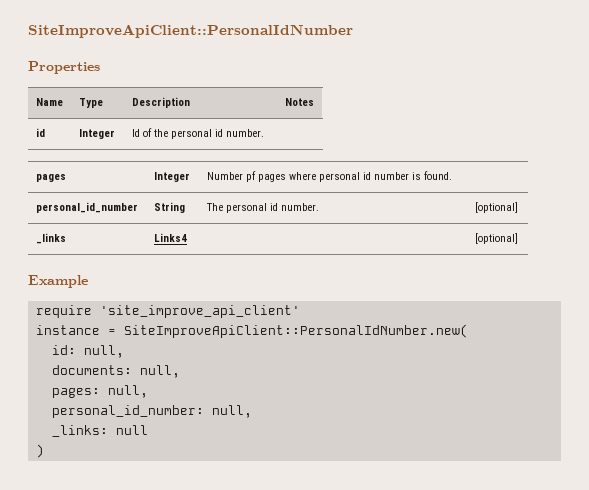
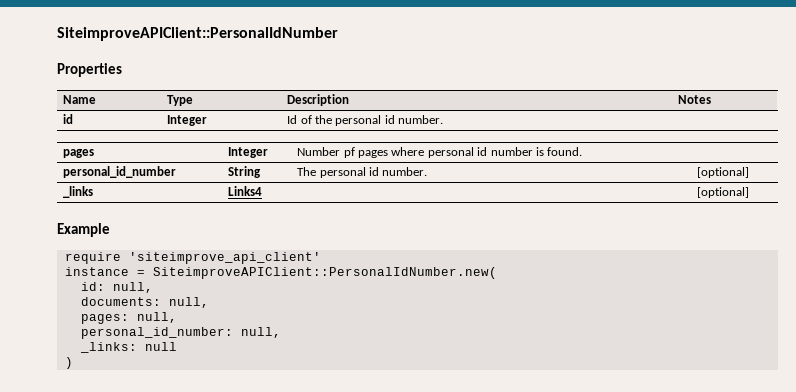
[28,24,353,38] SiteImproveApiClient::PersonalIdNumber -> [57,27,338,41] SiteimproveAPIClient::PersonalIdNumber
[99,305,300,318] 'site_improve_api_client' -> [128,252,321,264] 'siteimprove_api_client'
[123,324,468,338] SiteImproveApiClient::PersonalIdNumber.new( -> [152,267,497,279] SiteimproveAPIClient::PersonalIdNumber.new(

